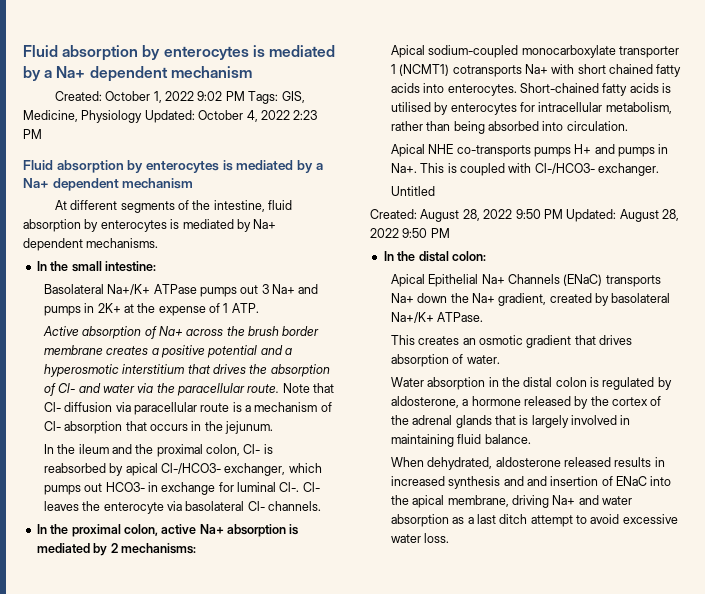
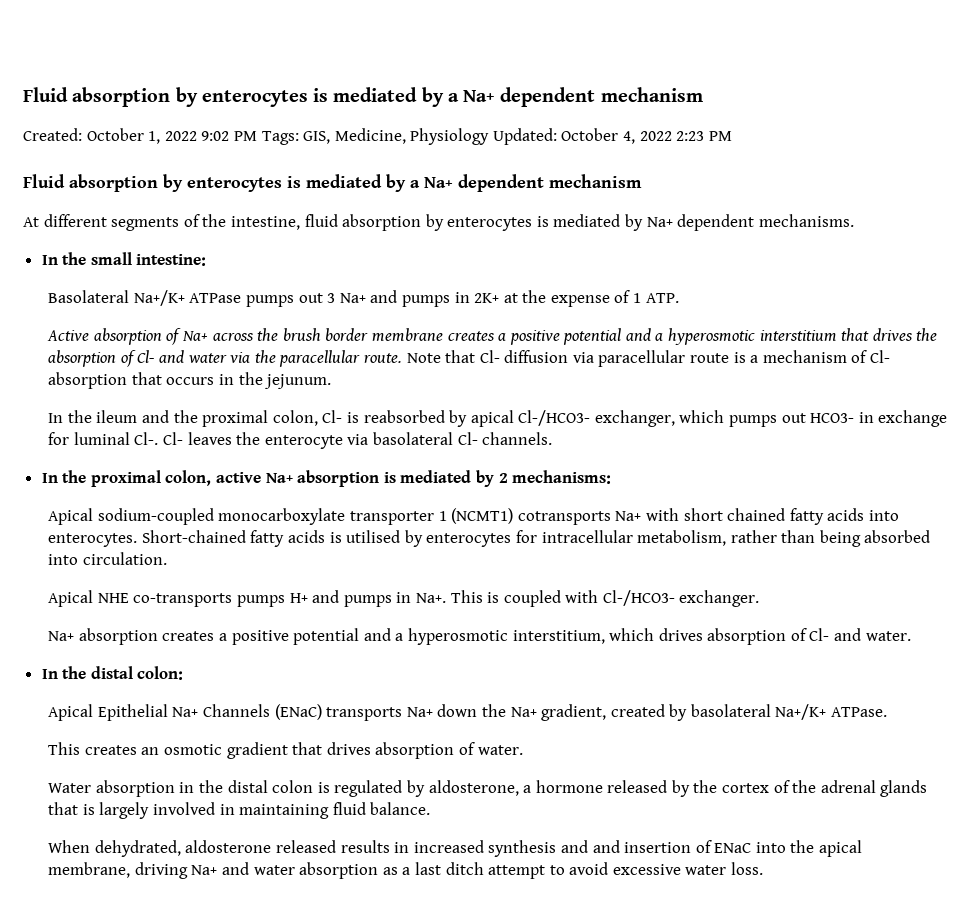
[390,186,435,196] [370,209,679,222] [370,228,450,238] Untitled // Created: August 28, 2022 9:50 PM Updated: August 28, 2022 9:50 PM -> [48,628,911,645] Na+ absorption creates a positive potential and a hyperosmotic interstitium, which drives absorption of Cl- and water.

